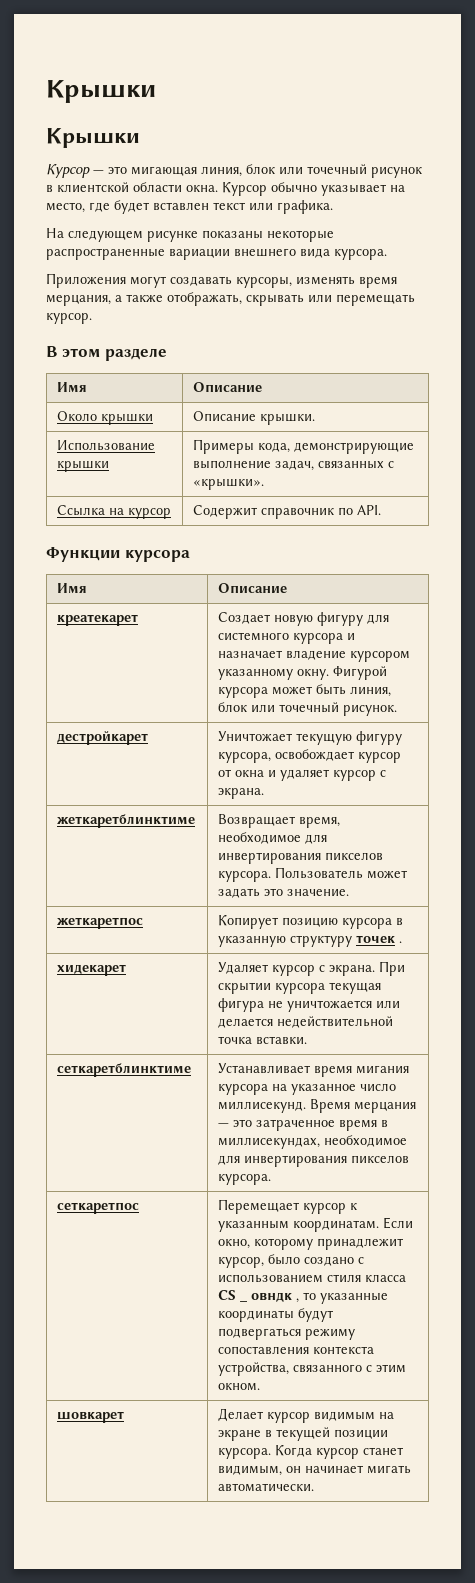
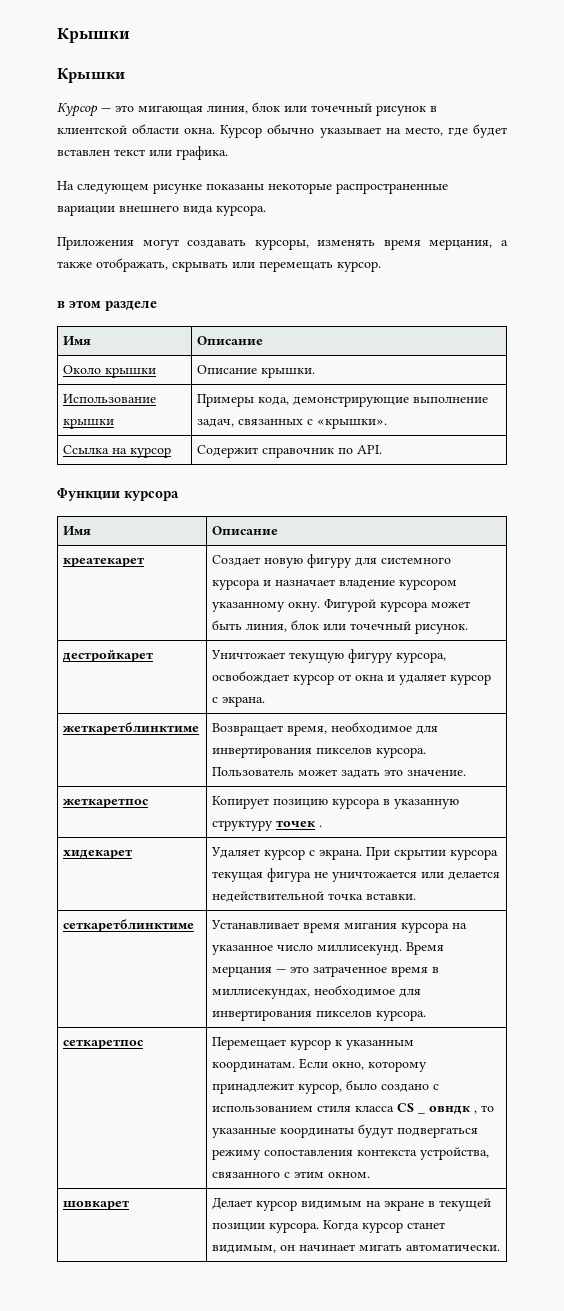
[46,346,57,357] В -> [57,301,65,308] в

